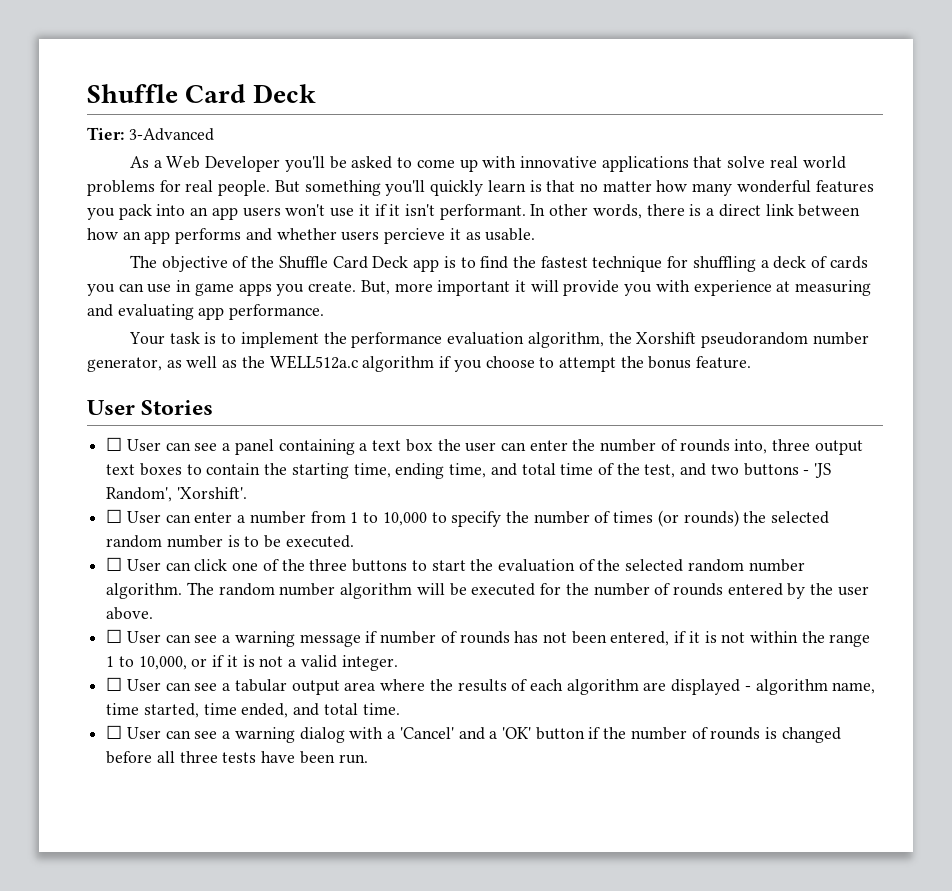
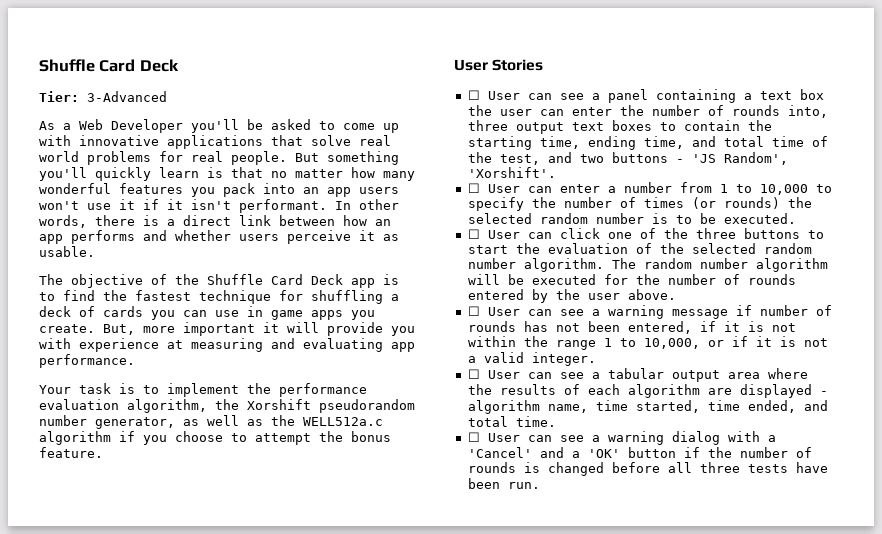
[384,228,446,244] percieve -> [287,230,351,244] perceive

